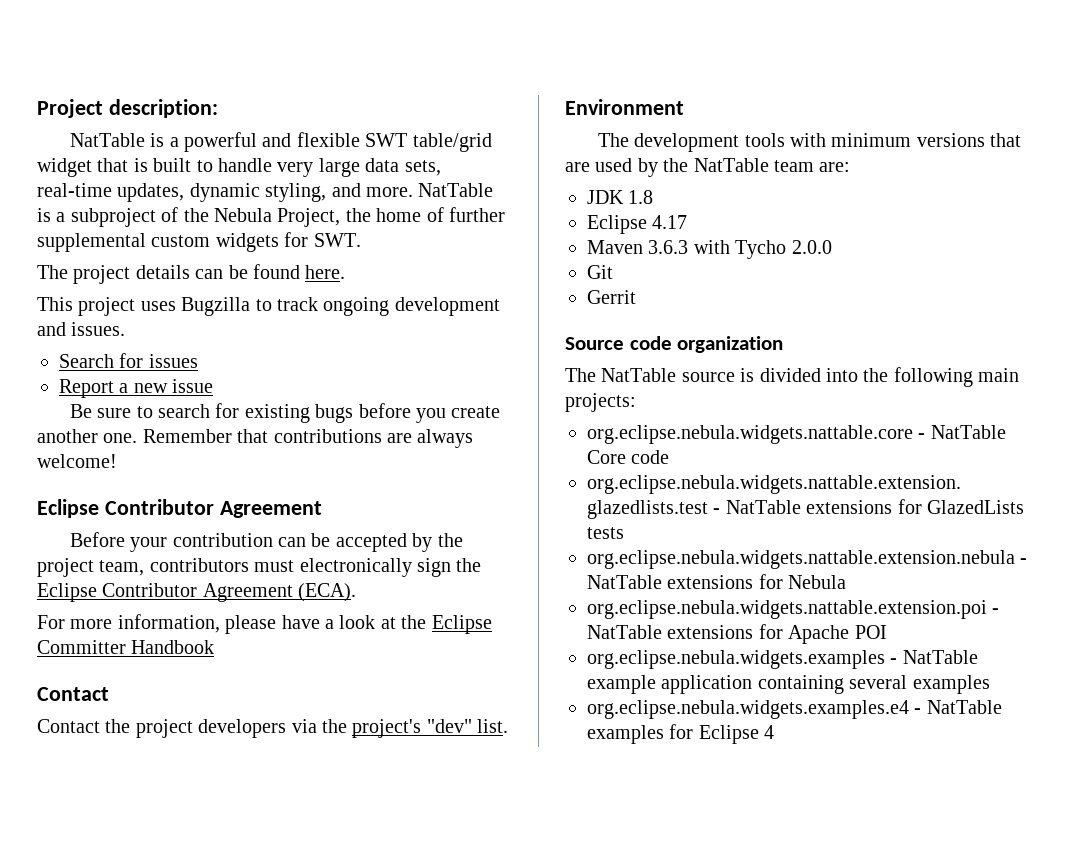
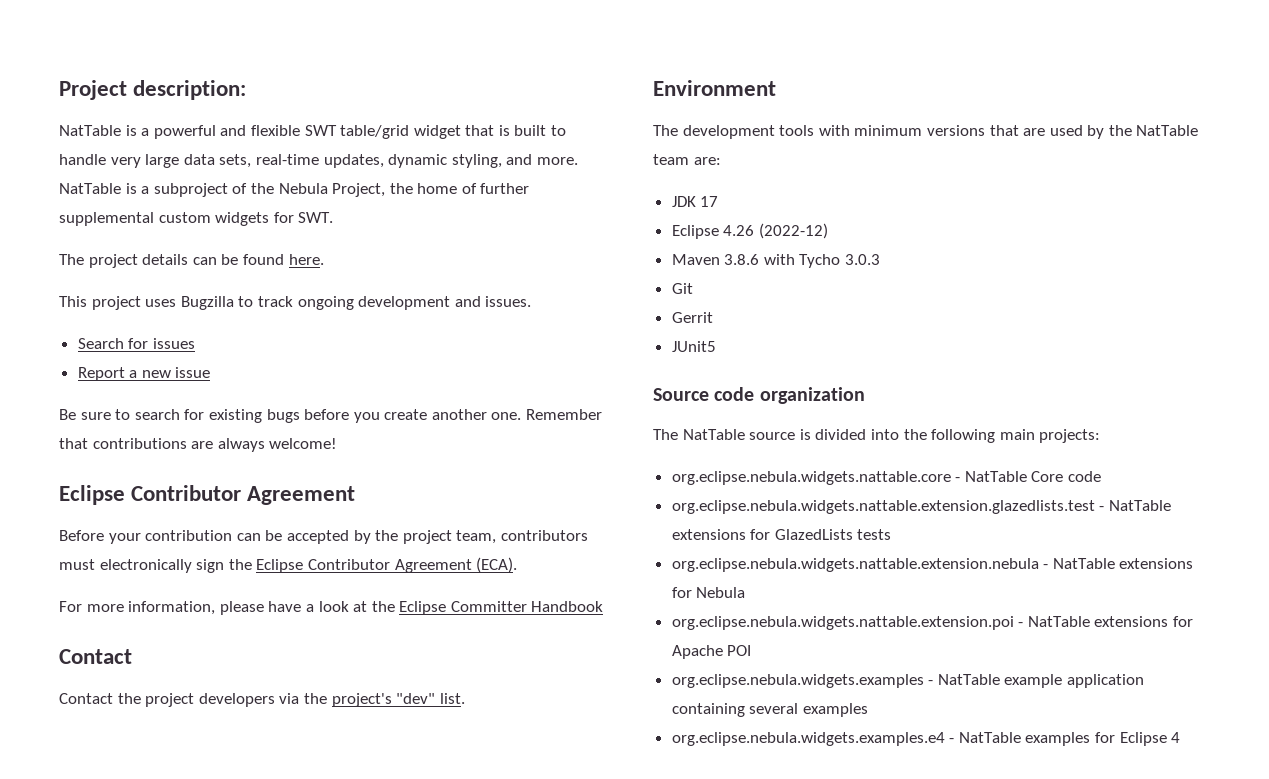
[628,190,654,204] [587,215,688,234] 1.8 // Eclipse 4.17 -> [700,196,719,207] [671,223,828,239] 17 // Eclipse 4.26 (2022-12)
[648,240,689,254] 3.6.3 -> [724,254,760,265] 3.8.6
[791,240,832,254] 2.0.0 -> [845,254,881,265] 3.0.3
(636, 297) none -> [671,341,716,352] // JUnit5

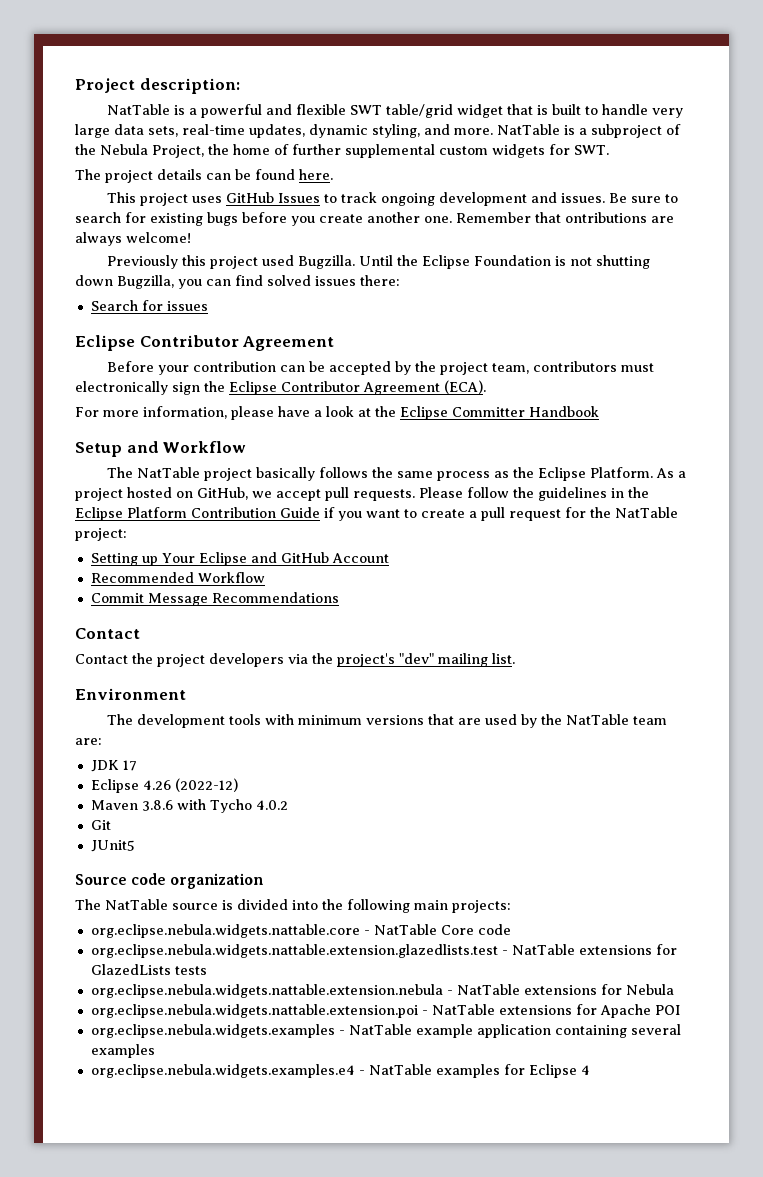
[180,296,234,310] Bugzilla -> [225,192,320,203] GitHub Issues
[77,338,195,349] [77,367,211,381] // Search for issues // Report a new issue // -> (605, 198) none
[92,438,187,449] contributions -> [565,212,647,223] ontributions
(338, 443) none -> [106,255,650,269] [75,275,400,289] [90,300,208,311] // Previously this project used Bugzilla. Until the Eclipse Foundation is not shutting down Bugzilla, you can find solved issues there: // Search for issues
(604, 606) none -> [75,441,247,457] [106,467,686,481] [75,487,649,501] [75,507,678,521] [75,528,127,541] [90,552,389,566] [90,572,265,583] [90,592,339,606] // Setup and Workflow // The NatTable project basically follows the same process as the Eclipse Platform. As a project hosted on GitHub, we accept pull requests. Please follow the guidelines in the Eclipse Platform Contribution Guide if you want to create a pull request for the NatTable project: // Setting up Your Eclipse and GitHub Account // Recommended Workflow // Commit Message Recommendations
(436, 698) none -> [438,653,488,667] mailing
[845,254,881,265] 3.0.3 -> [255,800,288,810] 4.0.2
[671,312,713,323] // Gerrit -> (111, 825) none

